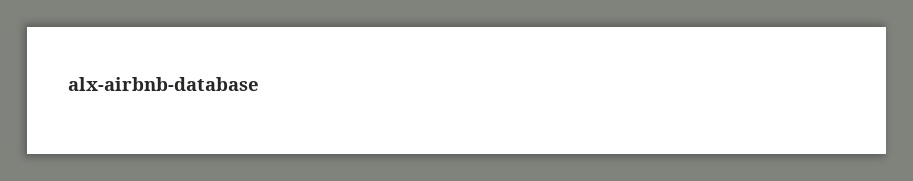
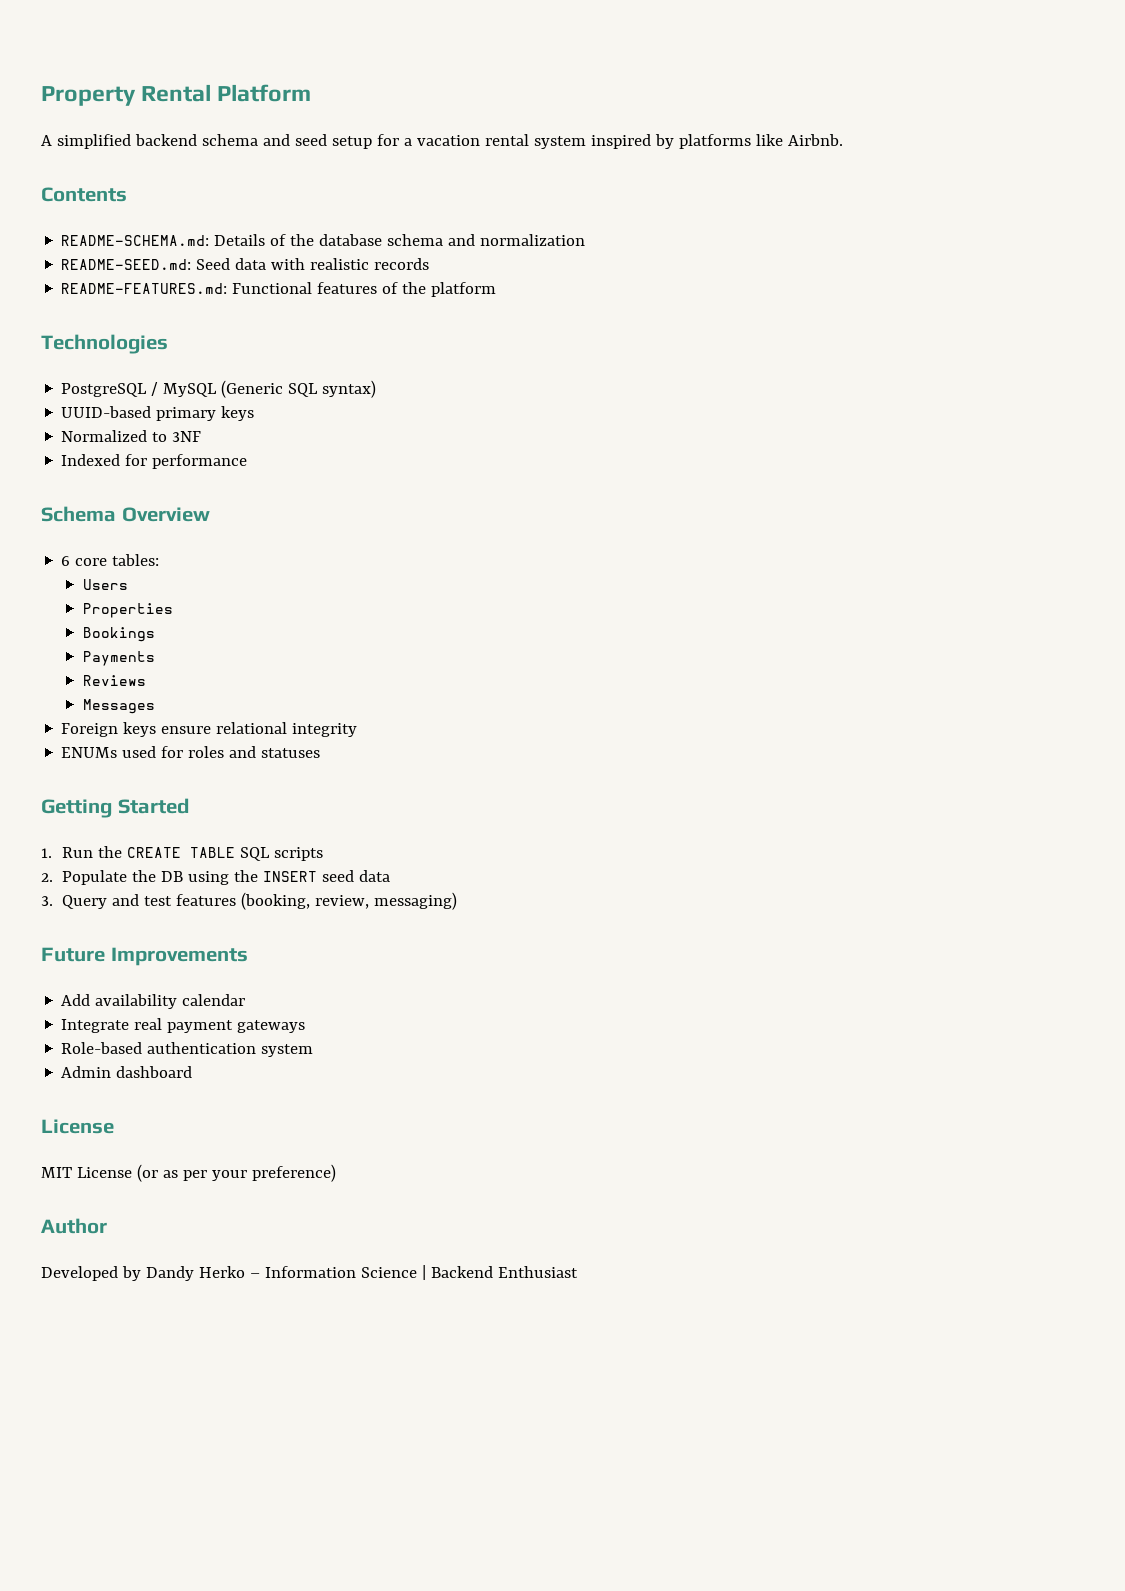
[68,77,259,91] alx-airbnb-database -> [41,84,312,106] [41,134,843,149] [41,187,127,202] [61,234,586,246] [61,258,430,270] [61,282,497,297] [41,334,168,354] [61,380,377,398] [61,406,255,421] [61,430,202,442] [61,454,248,469] [41,506,210,522] [61,554,160,566] [82,579,128,590] [82,603,173,618] [82,627,155,642] [82,651,155,666] [82,675,146,686] [82,699,155,714] [61,722,358,737] [61,746,321,758] [41,798,189,818] [41,846,324,861] [41,870,391,885] [41,892,458,910] [41,947,248,966] [61,994,246,1009] [61,1018,306,1033] [61,1042,314,1057] [61,1066,193,1078] [41,1119,114,1134] [41,1164,336,1182] [41,1218,107,1234] [41,1265,578,1281] Property Rental Platform // A simplified backend schema and seed setup for a vacation rental system inspired by platforms like Airbnb. // Contents // README-SCHEMA.md: Details of the database schema and normalization // README-SEED.md: Seed data with realistic records // README-FEATURES.md: Functional features of the platform // Technologies // PostgreSQL / MySQL (Generic SQL syntax) // UUID-based primary keys // Normalized to 3NF // Indexed for performance // Schema Overview // 6 core tables: // Users // Properties // Bookings // Payments // Reviews // Messages // Foreign keys ensure relational integrity // ENUMs used for roles and statuses // Getting Started // 1. Run the CREATE TABLE SQL scripts // 2. Populate the DB using the INSERT seed data // 3. Query and test features (booking, review, messaging) // Future Improvements // Add availability calendar // Integrate real payment gateways // Role-based authentication system // Admin dashboard // License // MIT License (or as per your preference) // Author // Developed by Dandy Herko – Information Science | Backend Enthusiast

